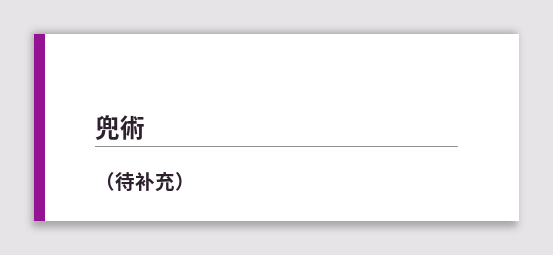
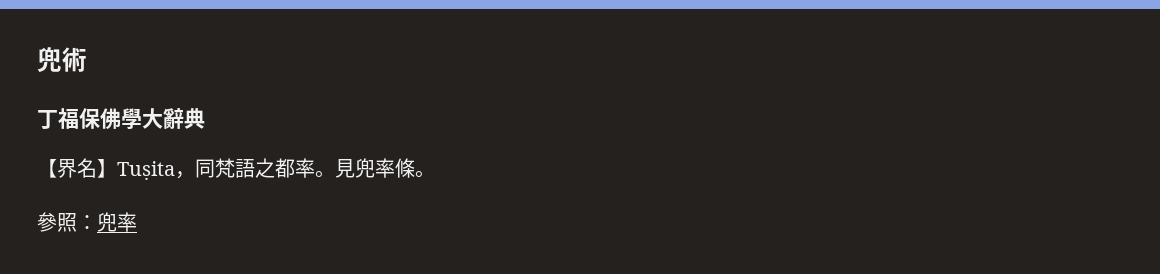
[95,172,195,192] （待补充） -> [37,108,205,130] [37,158,435,180] [37,212,137,232] 丁福保佛學大辭典 // 【界名】Tuṣita，同梵語之都率。見兜率條。 // 參照：兜率

